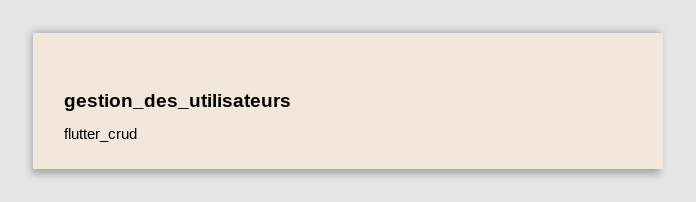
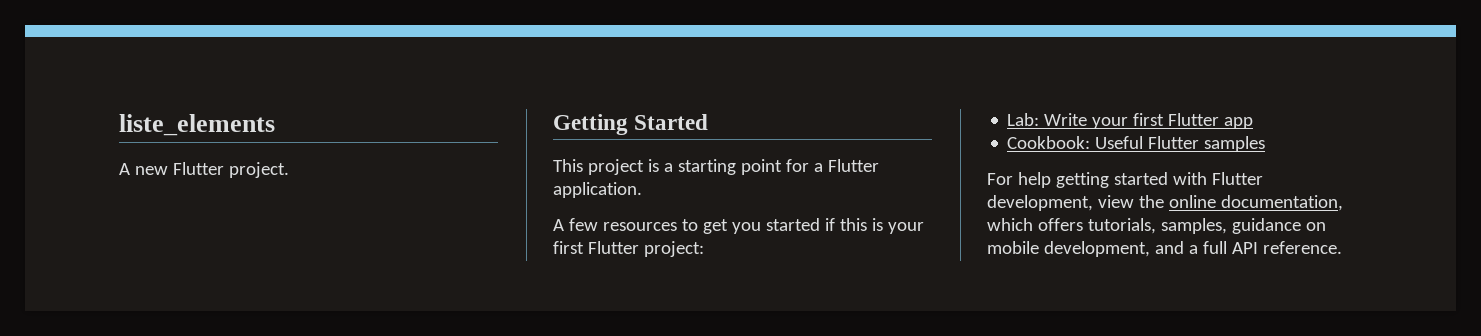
[64,94,291,111] [64,128,137,142] gestion_des_utilisateurs // flutter_crud -> [119,114,275,136] [119,162,289,178] [553,114,709,135] [553,159,879,175] [553,182,642,198] [553,218,924,234] [553,241,704,257] [1007,113,1254,129] [1007,136,1266,152] [987,172,1263,188] [987,195,1343,211] [987,218,1326,234] [987,241,1342,257] liste_elements // A new Flutter project. // Getting Started // This project is a starting point for a Flutter application. // A few resources to get you started if this is your first Flutter project: // Lab: Write your first Flutter app // Cookbook: Useful Flutter samples // For help getting started with Flutter development, view the online documentation, which offers tutorials, samples, guidance on mobile development, and a full API reference.

